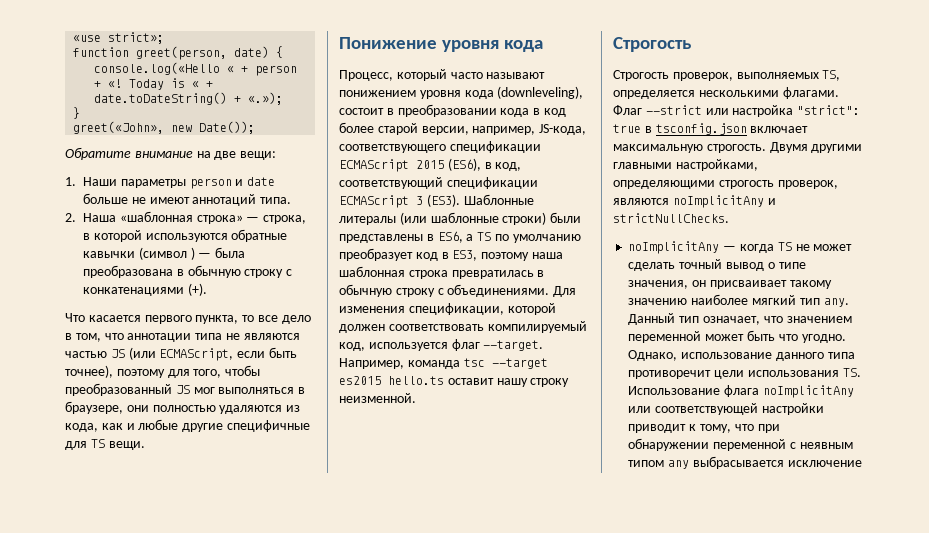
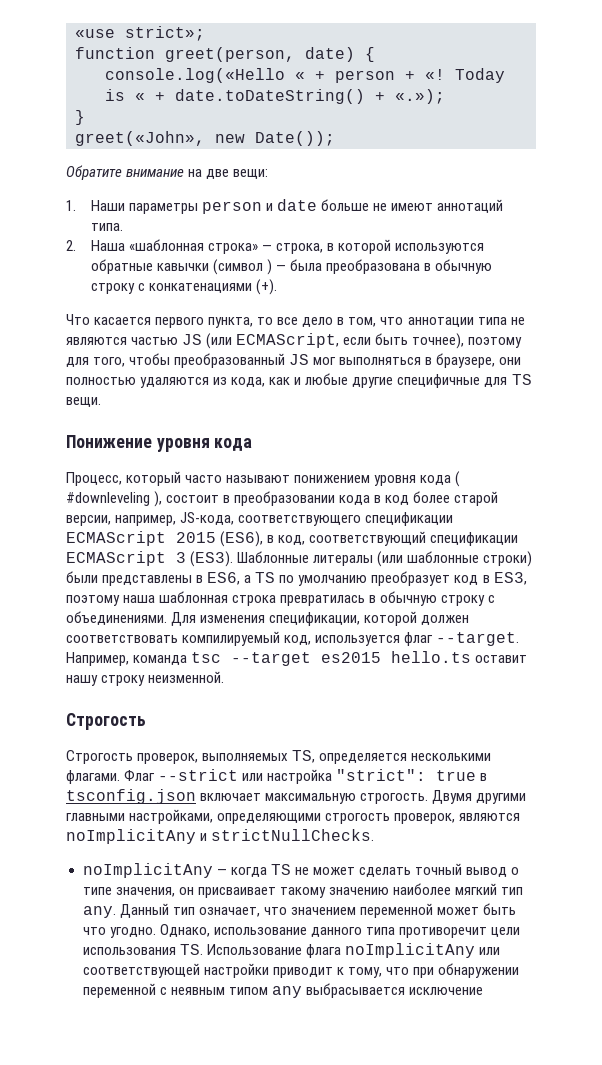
[497,86,584,99] (downleveling), -> [455,471,461,487] [66,491,163,507] ( #downleveling ),

